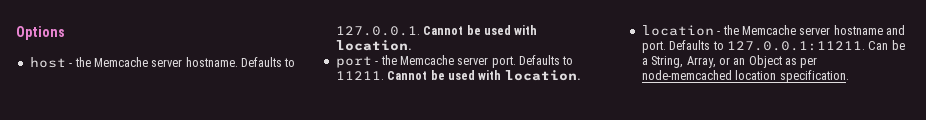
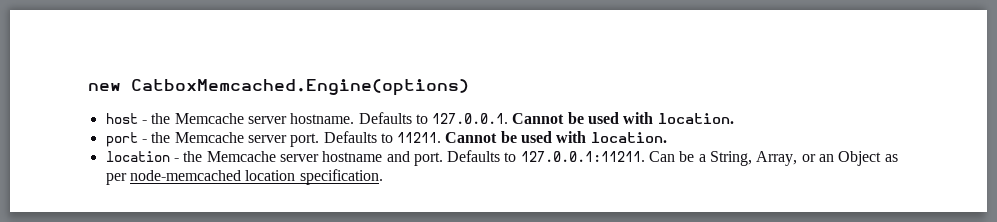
[16,26,65,40] Options -> [88,79,469,96] new CatboxMemcached.Engine(options)

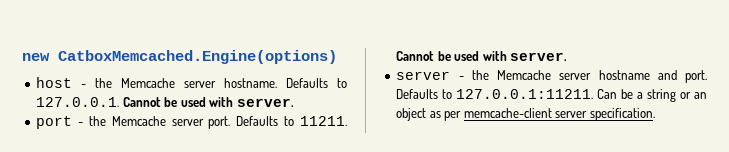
[657,113,734,124] location. -> [236,98,294,107] server.
[590,132,667,143] [105,151,170,162] location. // location -> [510,52,568,61] [396,71,451,80] server. // server
[710,151,798,166] String, Array, -> [647,89,677,102] string
[838,151,882,166] Object -> [396,108,427,121] object
[129,170,296,181] node-memcached location -> [463,108,588,118] memcache-client server

